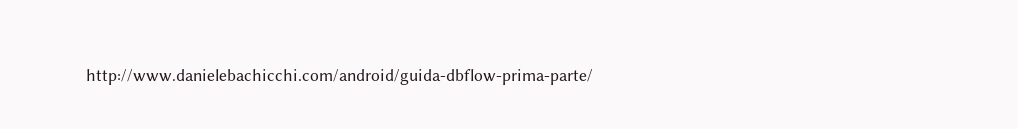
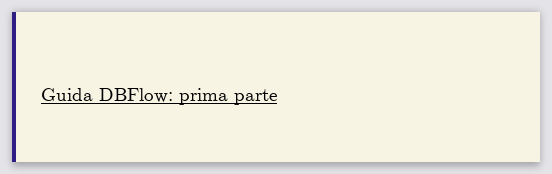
[86,69,593,85] http://www.danielebachicchi.com/android/guida-dbflow-prima-parte/ -> [41,88,277,105] Guida DBFlow: prima parte

